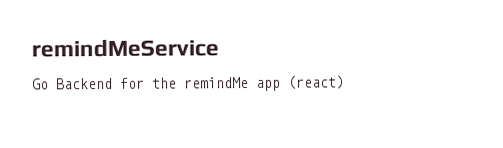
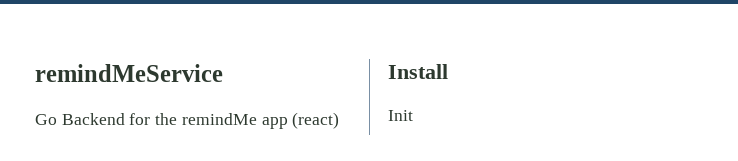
(345, 82) none -> [388,64,448,79] [388,110,413,121] // Install // Init

